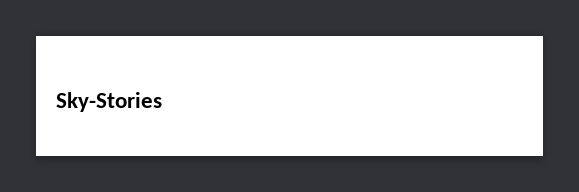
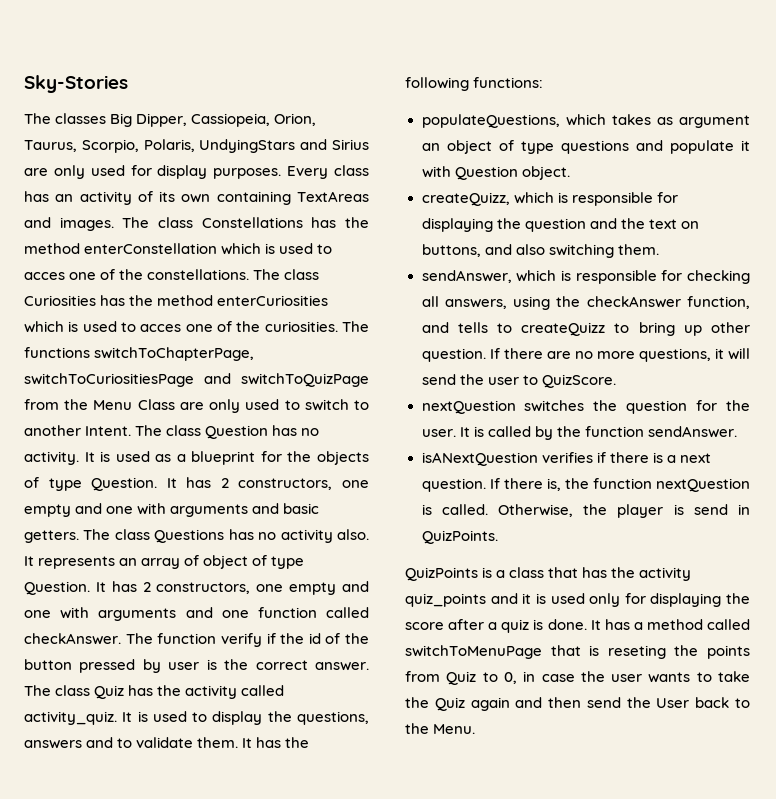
(162, 102) none -> [24,113,317,127] [24,139,369,153] [24,165,370,179] [24,191,369,205] [24,217,369,231] [24,243,333,255] [24,269,320,280] [24,295,329,306] [24,321,370,333] [24,347,255,361] [24,373,369,387] [24,399,370,413] [24,425,320,439] [24,451,369,465] [24,477,369,491] [24,503,320,517] [24,529,370,543] [24,555,305,569] [24,581,369,595] [24,607,369,621] [24,633,369,647] [24,659,370,673] [24,685,285,699] [24,711,369,725] [24,737,310,749] [405,77,544,91] [421,114,750,128] [421,140,750,154] [421,166,570,180] [421,192,678,206] [421,218,699,232] [421,244,659,258] [421,270,750,284] [421,296,750,310] [421,322,750,336] [421,348,750,362] [421,374,616,388] [421,400,750,414] [421,426,737,440] [421,452,711,466] [421,478,750,492] [421,504,750,518] [421,530,498,544] [405,567,692,581] [405,593,750,607] [405,619,750,633] [405,645,750,659] [405,671,750,685] [405,697,750,711] [405,723,476,734] // The classes Big Dipper, Cassiopeia, Orion, Taurus, Scorpio, Polaris, UndyingStars and Sirius are only used for display purposes. Every class has an activity of its own containing TextAreas and images. The class Constellations has the method enterConstellation which is used to acces one of the constellations. The class Curiosities has the method enterCuriosities which is used to acces one of the curiosities. The functions switchToChapterPage, switchToCuriositiesPage and switchToQuizPage from the Menu Class are only used to switch to another Intent. The class Question has no activity. It is used as a blueprint for the objects of type Question. It has 2 constructors, one empty and one with arguments and basic getters. The class Questions has no activity also. It represents an array of object of type Question. It has 2 constructors, one empty and one with arguments and one function called checkAnswer. The function verify if the id of the button pressed by user is the correct answer. The class Quiz has the activity called activity_quiz. It is used to display the questions, answers and to validate them. It has the following functions: // populateQuestions, which takes as argument an object of type questions and populate it with Question object. // createQuizz, which is responsible for displaying the question and the text on buttons, and also switching them. // sendAnswer, which is responsible for checking all answers, using the checkAnswer function, and tells to createQuizz to bring up other question. If there are no more questions, it will send the user to QuizScore. // nextQuestion switches the question for the user. It is called by the function sendAnswer. // isANextQuestion verifies if there is a next question. If there is, the function nextQuestion is called. Otherwise, the player is send in QuizPoints. // QuizPoints is a class that has the activity quiz_points and it is used only for displaying the score after a quiz is done. It has a method called switchToMenuPage that is reseting the points from Quiz to 0, in case the user wants to take the Quiz again and then send the User back to the Menu.

